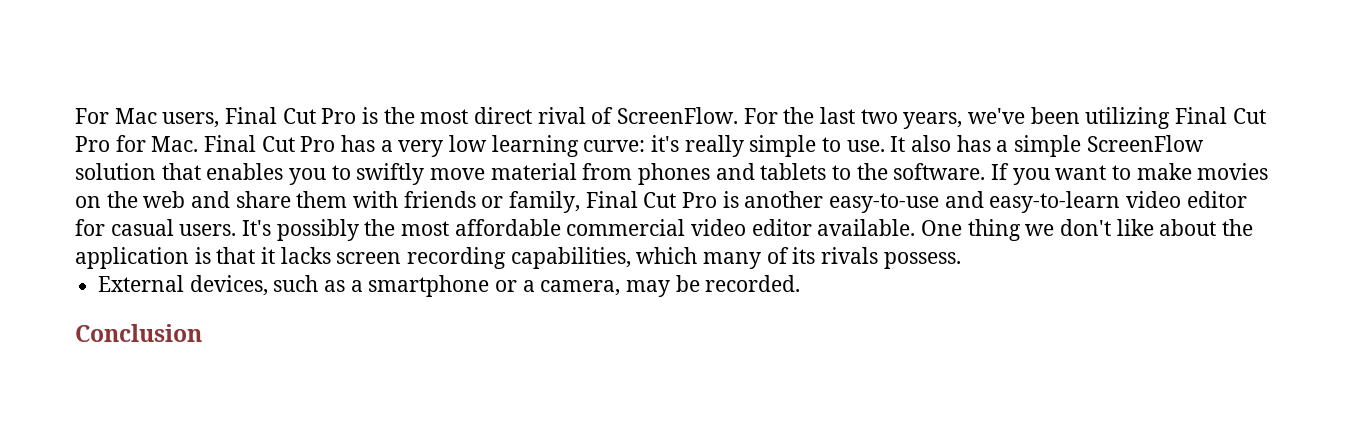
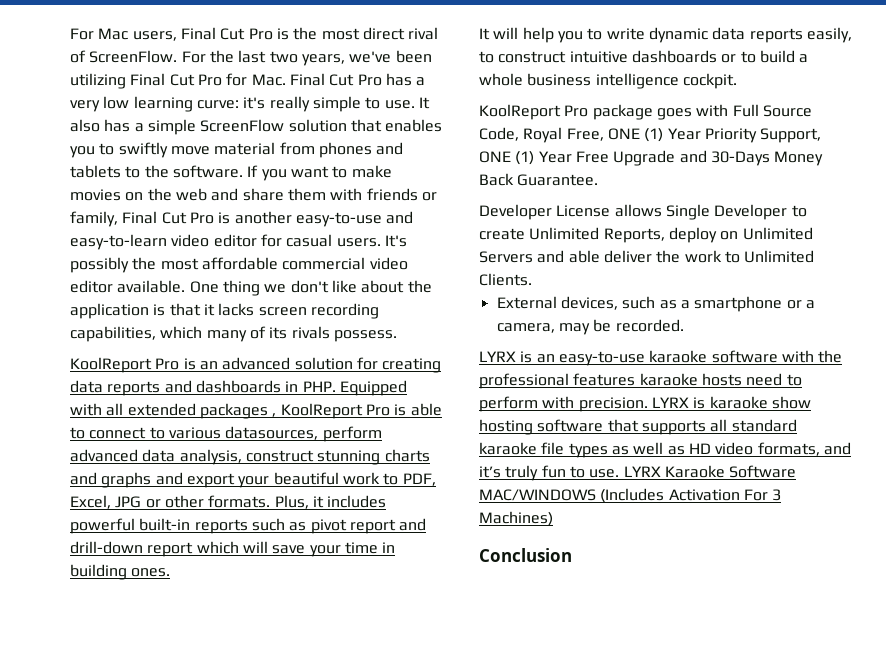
(961, 260) none -> [70,357,442,373] [70,380,407,396] [70,403,442,419] [70,426,382,442] [70,449,430,465] [70,472,436,488] [70,495,387,509] [70,518,427,534] [70,541,396,557] [70,564,171,580] [479,27,852,43] [479,50,809,63] [479,73,737,89] [479,104,812,120] [479,127,822,143] [479,150,824,166] [479,173,599,186] [479,204,807,220] [479,227,813,243] [479,250,815,263] [479,273,532,286] // KoolReport Pro is an advanced solution for creating data reports and dashboards in PHP. Equipped with all extended packages , KoolReport Pro is able to connect to various datasources, perform advanced data analysis, construct stunning charts and graphs and export your beautiful work to PDF, Excel, JPG or other formats. Plus, it includes powerful built-in reports such as pivot report and drill-down report which will save your time in building ones. // It will help you to write dynamic data reports easily, to construct intuitive dashboards or to build a whole business intelligence cockpit. // KoolReport Pro package goes with Full Source Code, Royal Free, ONE (1) Year Priority Support, ONE (1) Year Free Upgrade and 30-Days Money Back Guarantee. // Developer License allows Single Developer to create Unlimited Reports, deploy on Unlimited Servers and able deliver the work to Unlimited Clients.
(801, 283) none -> [479,350,843,366] [479,373,802,389] [479,396,811,412] [479,419,797,435] [479,442,851,458] [479,465,797,481] [479,488,782,503] [479,511,553,526] // LYRX is an easy-to-use karaoke software with the professional features karaoke hosts need to perform with precision. LYRX is karaoke show hosting software that supports all standard karaoke file types as well as HD video formats, and it’s truly fun to use. LYRX Karaoke Software MAC/WINDOWS (Includes Activation For 3 Machines)

